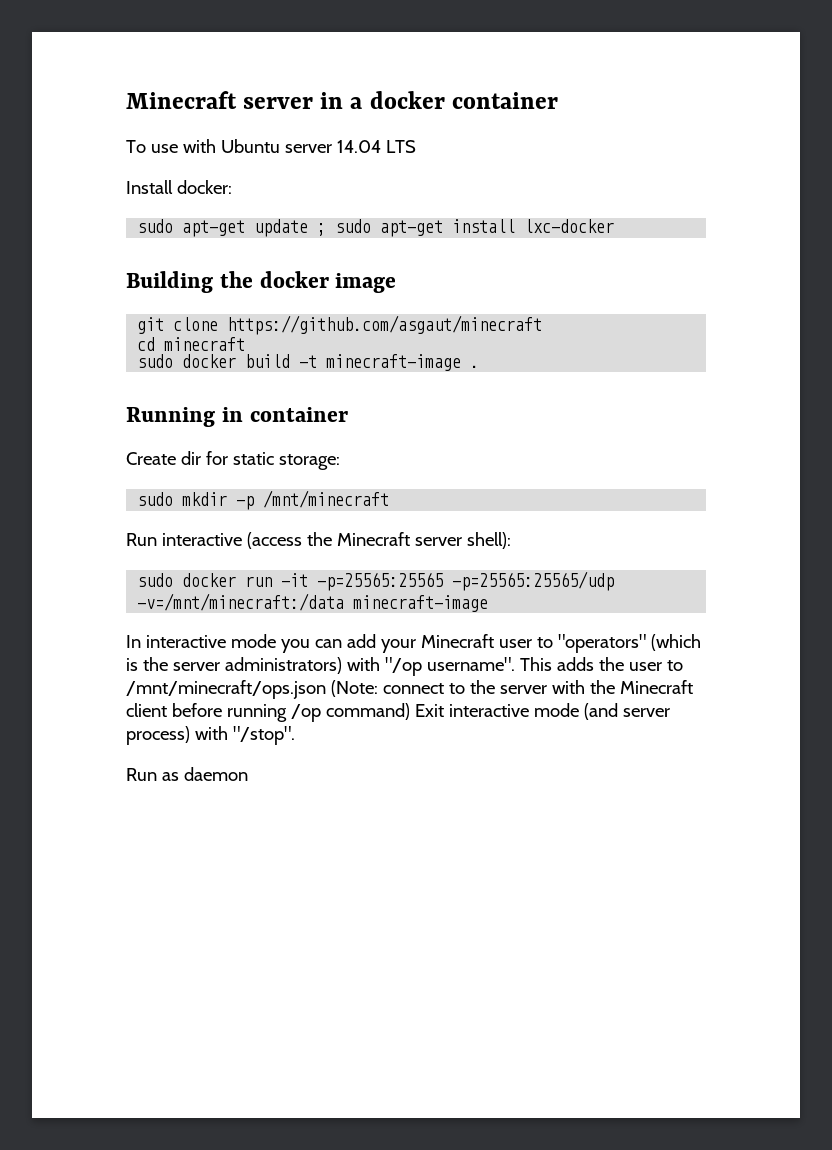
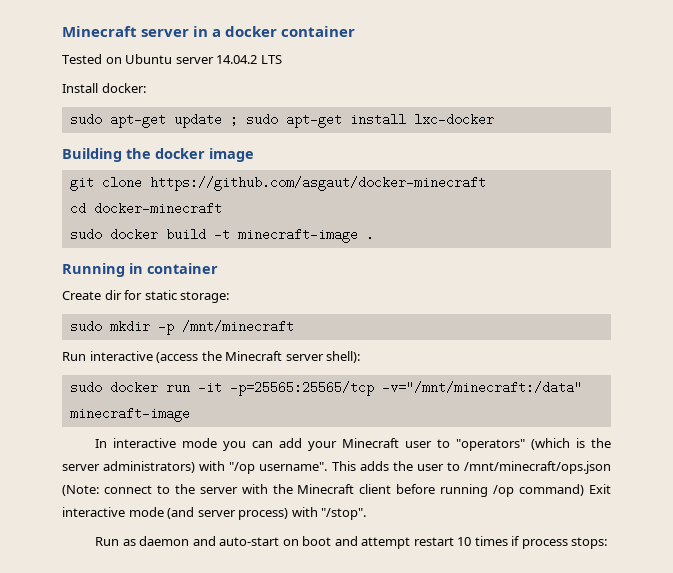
[126,139,216,153] To use with -> [62,54,122,64] Tested on
[336,140,381,153] 14.04 -> [216,55,258,64] 14.04.2
[227,315,543,335] https://github.com/asgaut/minecraft -> [149,176,486,191] https://github.com/asgaut/docker-minecraft
[164,337,246,351] minecraft -> [93,202,222,215] docker-minecraft
[317,571,615,591] [137,593,345,611] -p=25565:25565 -p=25565:25565/udp -v=/mnt/minecraft:/data -> [229,381,582,396] -p=25565:25565/tcp -v="/mnt/minecraft:/data"
(248, 774) none -> [192,536,608,549] and auto-start on boot and attempt restart 10 times if process stops:

